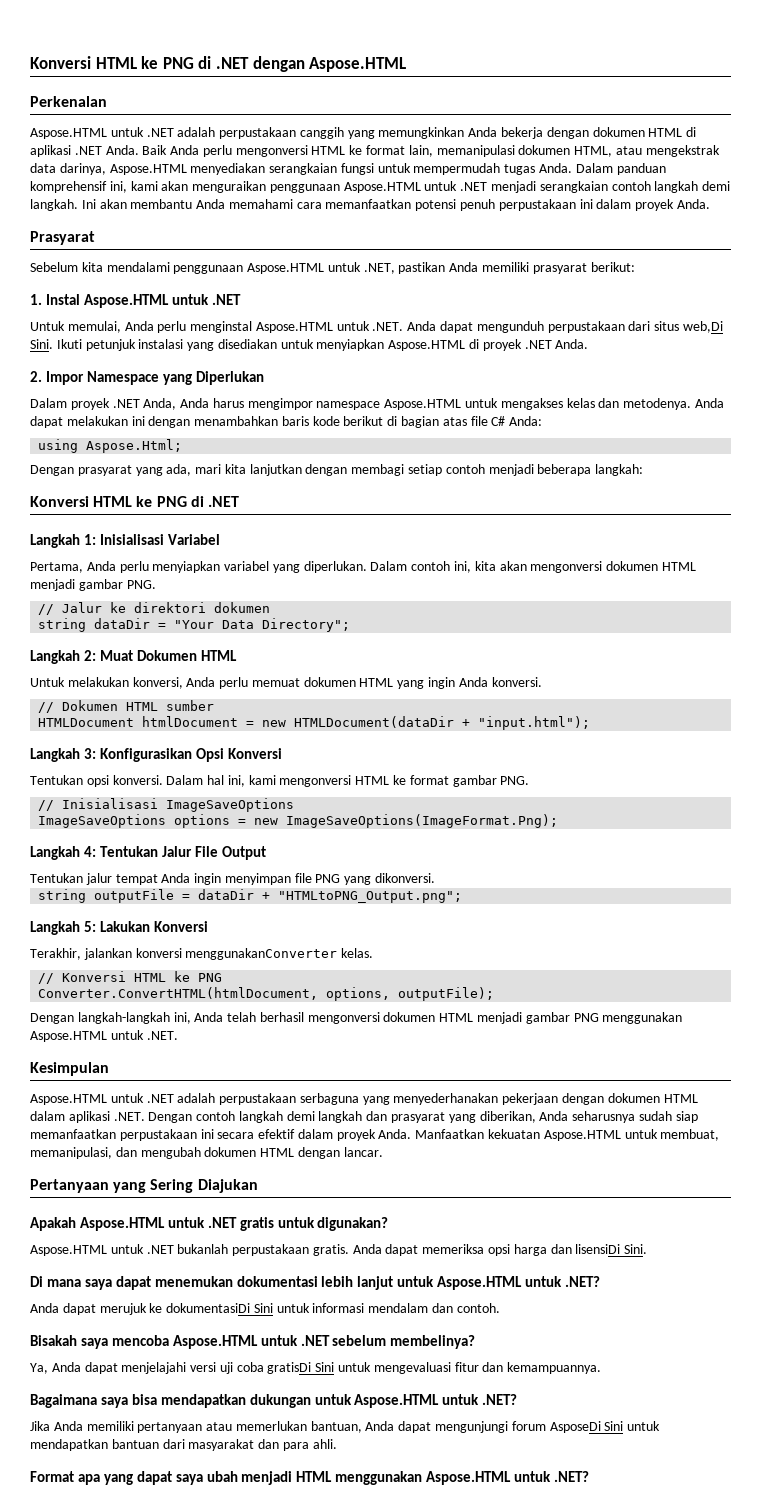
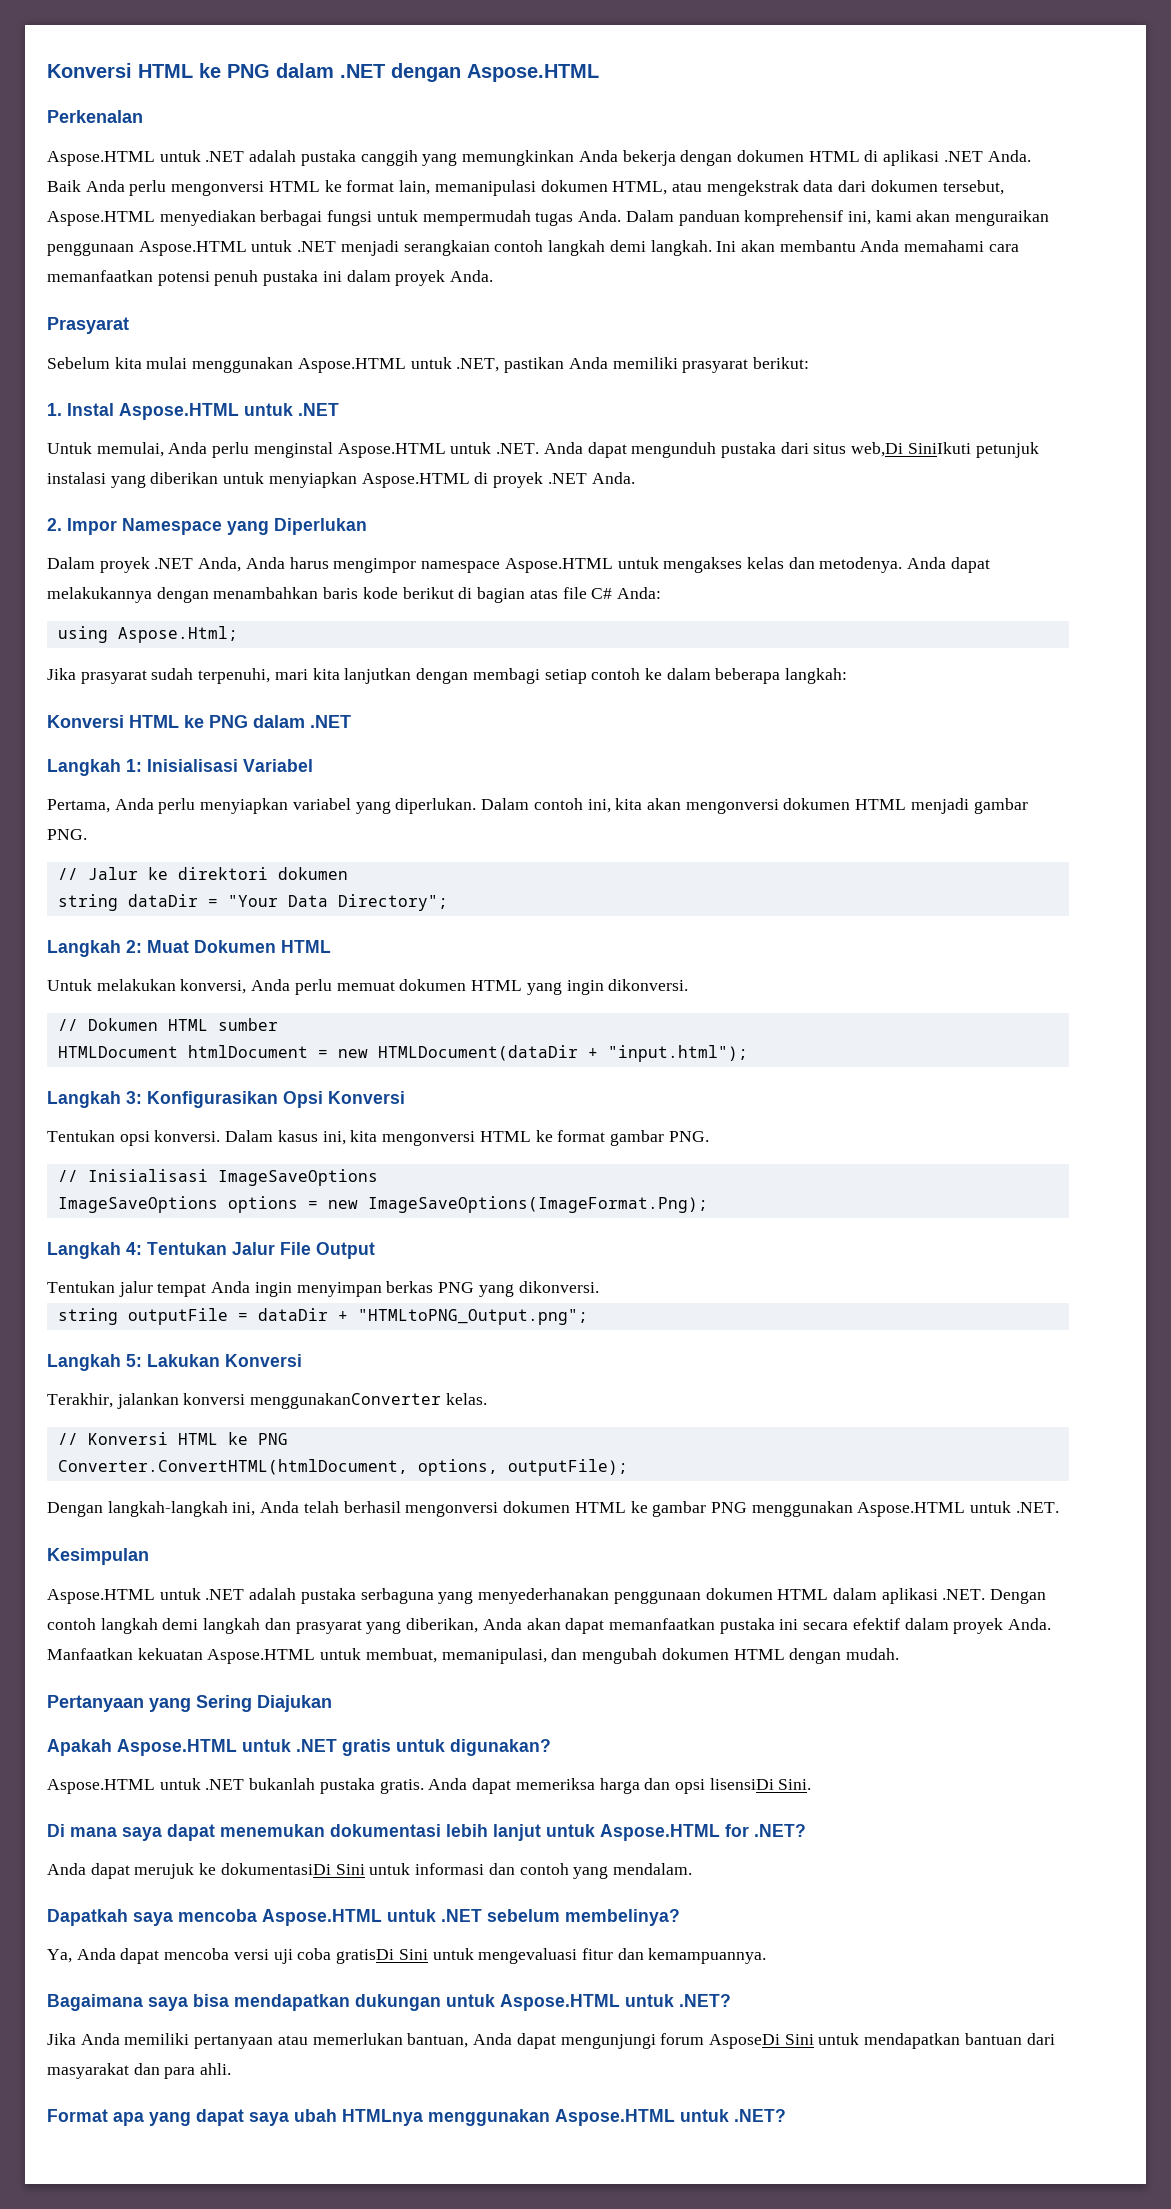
[30,56,212,69] Konversi HTML ke PNG di -> [47,63,334,78] Konversi HTML ke PNG dalam
[219,127,297,139] perpustakaan -> [300,150,356,166] pustaka
[59,163,106,175] darinya, -> [838,180,1004,195] dari dokumen tersebut,
[269,163,338,175] serangkaian -> [260,210,323,226] berbagai
[498,199,576,211] perpustakaan -> [263,270,319,286] pustaka
[106,262,244,274] mendalami penggunaan -> [146,357,294,373] mulai menggunakan
[547,321,625,333] perpustakaan -> [720,442,776,458] pustaka
[30,339,82,349] Sini. Ikuti -> [907,442,971,454] SiniIkuti
[217,339,277,349] disediakan -> [150,472,219,484] diberikan
[66,416,145,426] melakukan ini -> [47,587,152,603] melakukannya
[30,464,192,476] Dengan prasyarat yang ada, -> [47,668,271,684] Jika prasyarat sudah terpenuhi,
[488,464,534,476] menjadi -> [644,668,711,680] ke dalam
[190,496,204,507] di -> [253,715,305,728] dalam
[458,677,542,687] Anda konversi. -> [608,979,689,991] dikonversi.
[207,775,276,787] hal ini, kami -> [277,1130,378,1145] kasus ini, kita
[294,873,312,883] file -> [386,1281,434,1293] berkas
[477,1012,523,1024] menjadi -> [630,1501,648,1513] ke
[219,1093,297,1105] perpustakaan -> [300,1588,356,1604] pustaka
[502,1093,605,1105] pekerjaan dengan -> [613,1591,701,1604] penggunaan
[572,1111,698,1123] [30,1129,197,1141] seharusnya sudah siap memanfaatkan perpustakaan -> [526,1618,775,1634] akan dapat memanfaatkan pustaka
[343,1147,383,1157] lancar. -> [845,1648,899,1660] mudah.
[232,1244,310,1256] perpustakaan -> [319,1778,375,1794] pustaka
[488,1244,511,1256] opsi -> (595, 1784) none
(572, 1249) none -> [674,1779,705,1794] opsi
[525,1276,563,1287] untuk -> [725,1824,749,1837] for
[368,1303,500,1313] [30,1335,77,1346] mendalam dan contoh. // Bisakah -> [488,1863,692,1879] [47,1909,128,1926] dan contoh yang mendalam. // Dapatkah
[121,1362,187,1374] menjelajahi -> [164,1948,230,1960] mencoba
[241,1471,333,1485] menjadi HTML -> [342,2109,423,2126] HTMLnya

